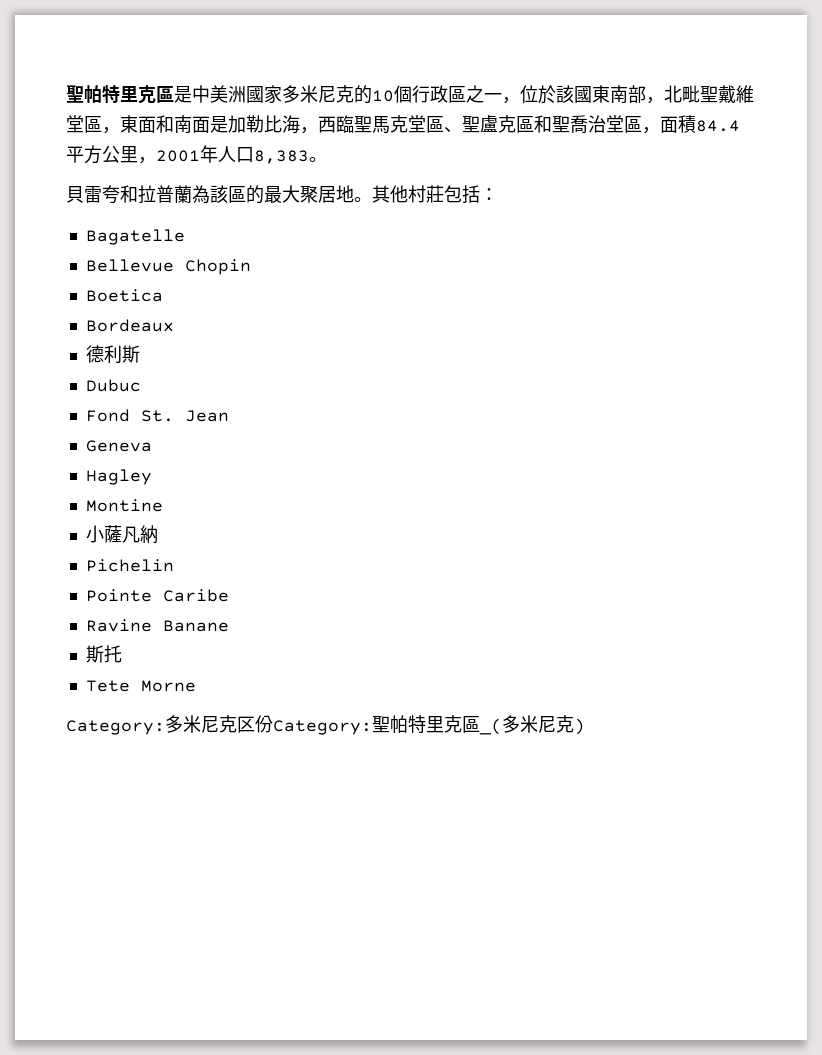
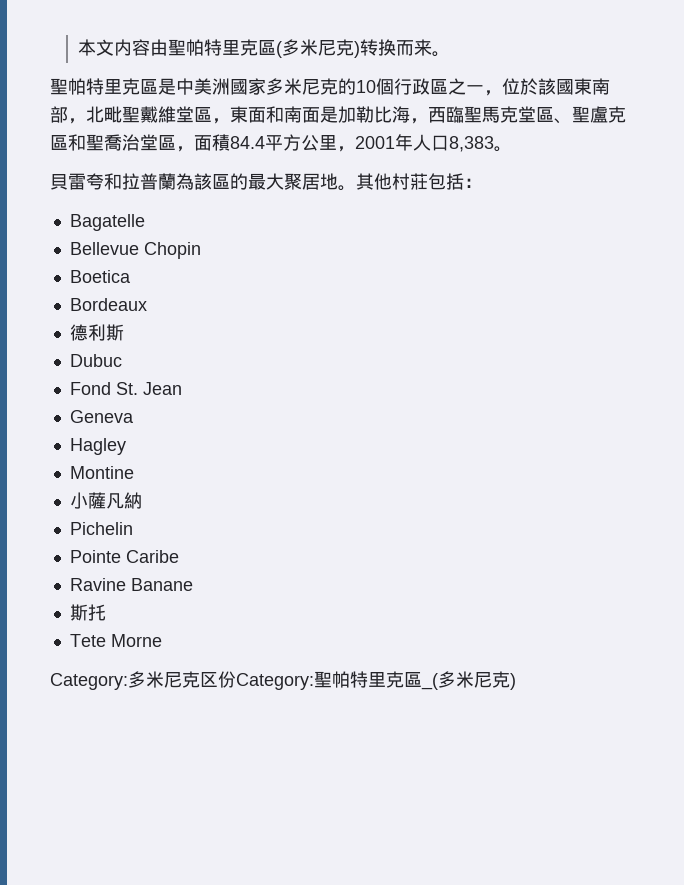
(66, 94) none -> [78,39,451,58] 本文内容由聖帕特里克區(多米尼克)转换而来。 //

